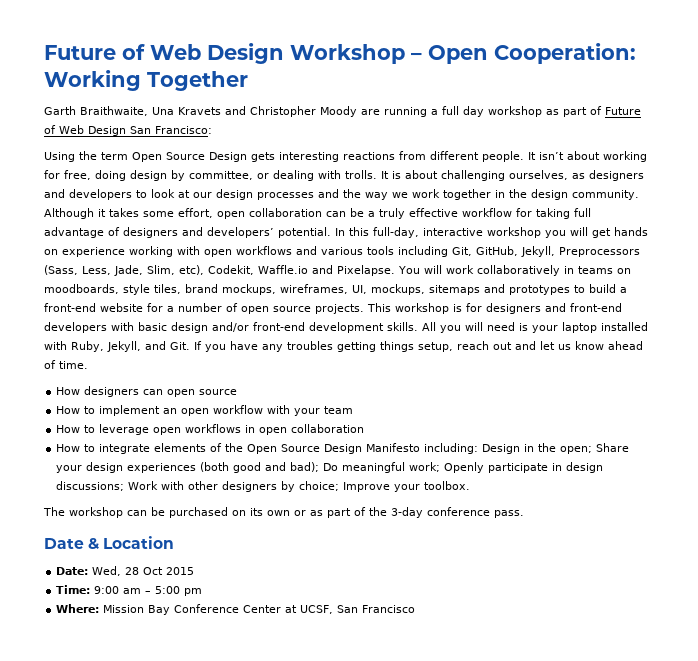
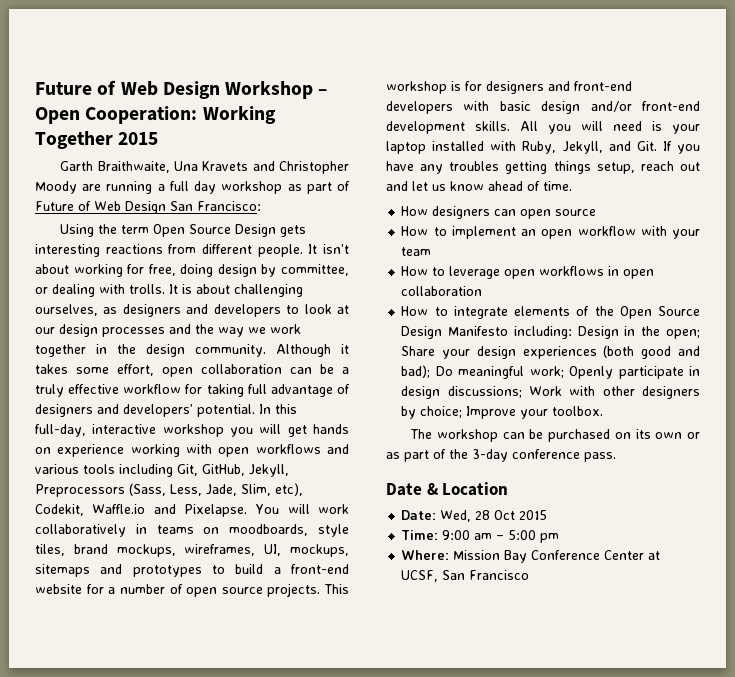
(248, 81) none -> [118,132,159,145] 2015

